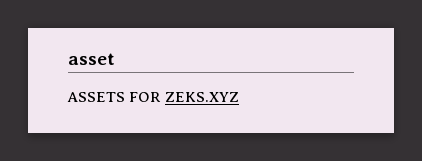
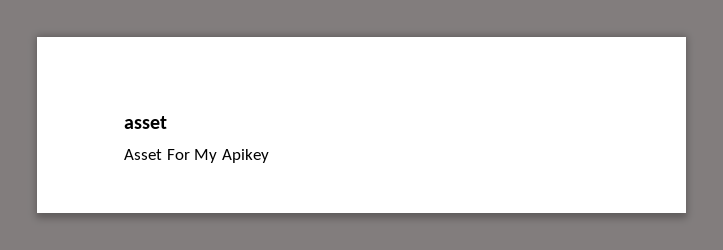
[67,92,240,102] ASSETS FOR ZEKS.XYZ -> [124,149,269,163] Asset For My Apikey

